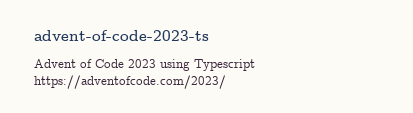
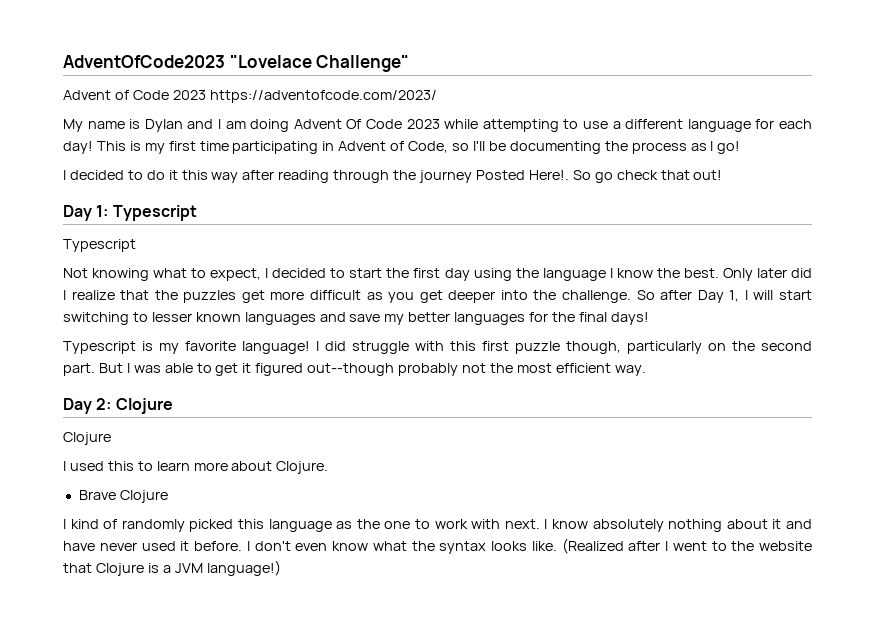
[34,30,209,41] advent-of-code-2023-ts -> [63,55,410,72] AdventOfCode2023 "Lovelace Challenge"
[160,59,255,71] [34,75,226,89] using Typescript https://adventofcode.com/2023/ -> [209,90,437,103] [63,119,813,132] [63,141,741,154] [63,170,723,183] [63,205,197,221] [63,239,136,252] [63,268,812,281] [63,290,812,303] [63,312,649,325] [63,341,812,354] [63,363,646,376] [63,398,173,414] [63,432,111,445] [63,461,329,474] [78,490,168,503] [63,519,813,532] [63,538,812,554] [63,560,281,576] https://adventofcode.com/2023/ // My name is Dylan and I am doing Advent Of Code 2023 while attempting to use a different language for each day! This is my first time participating in Advent of Code, so I'll be documenting the process as I go! // I decided to do it this way after reading through the journey Posted Here!. So go check that out! // Day 1: Typescript // Typescript // Not knowing what to expect, I decided to start the first day using the language I know the best. Only later did I realize that the puzzles get more difficult as you get deeper into the challenge. So after Day 1, I will start switching to lesser known languages and save my better languages for the final days! // Typescript is my favorite language! I did struggle with this first puzzle though, particularly on the second part. But I was able to get it figured out--though probably not the most efficient way. // Day 2: Clojure // Clojure // I used this to learn more about Clojure. // Brave Clojure // I kind of randomly picked this language as the one to work with next. I know absolutely nothing about it and have never used it before. I don't even know what the syntax looks like. (Realized after I went to the website that Clojure is a JVM language!)

